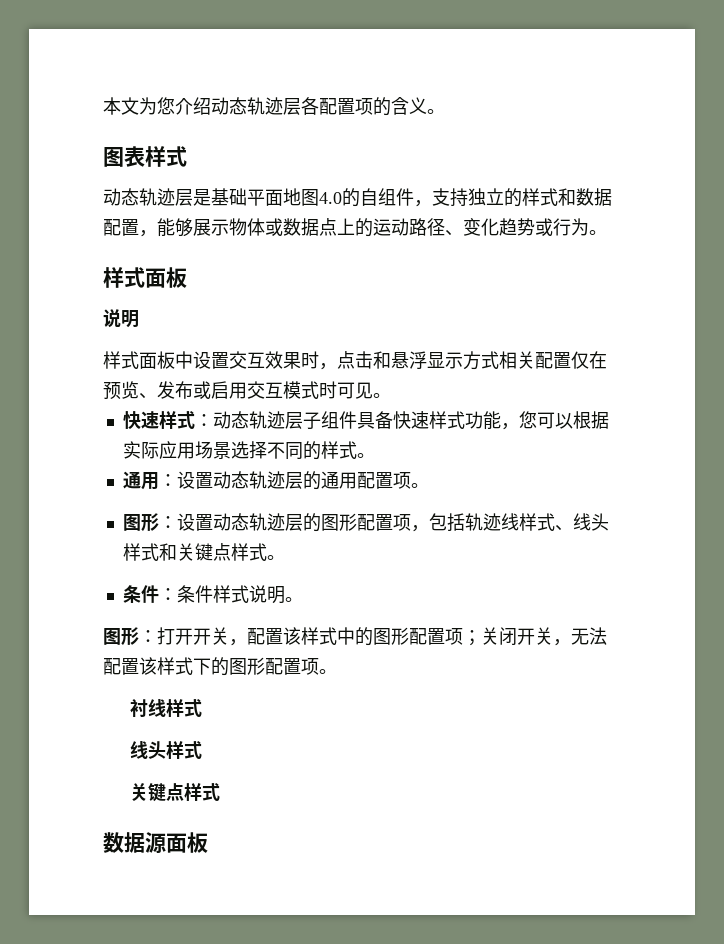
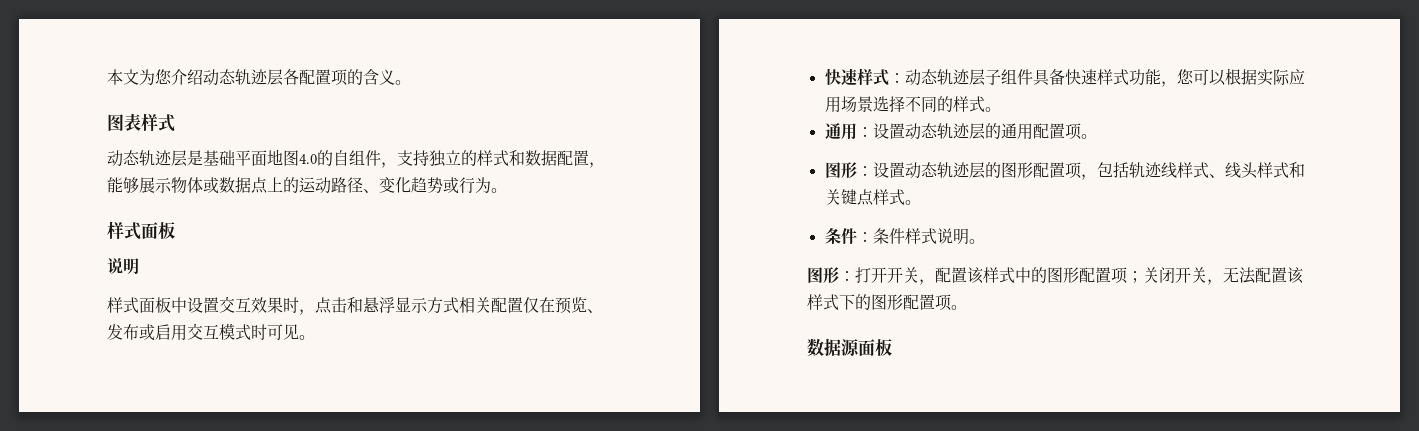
[130,699,203,718] [130,741,203,759] [130,783,221,802] // 衬线样式 // 线头样式 // 关键点样式 -> (967, 307) none

